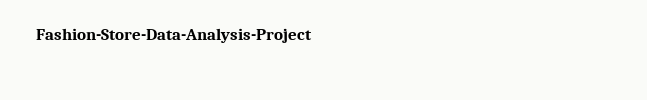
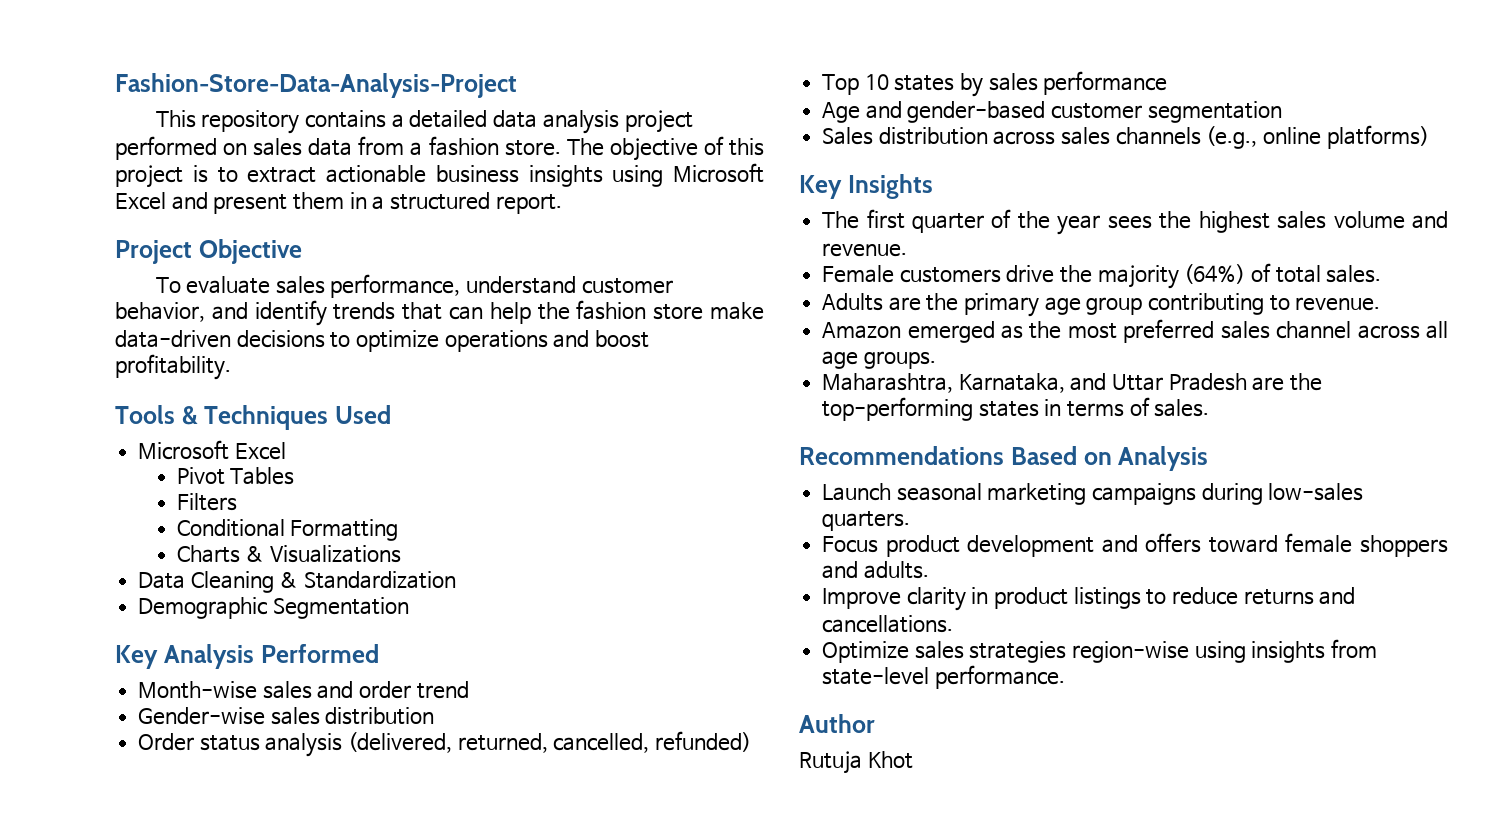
(312, 35) none -> [155,110,694,134] [115,136,764,161] [115,163,765,188] [115,192,562,214] [115,239,302,264] [155,274,673,298] [115,300,764,326] [115,330,649,352] [115,354,231,380] [115,405,392,430] [138,440,286,460] [176,467,295,485] [176,493,237,511] [176,519,399,541] [176,545,402,563] [138,571,457,593] [138,597,409,619] [115,644,379,669] [138,681,469,699] [138,707,435,725] [138,731,752,757] [822,71,1168,97] [822,101,1282,123] [822,125,1429,149] [799,174,933,199] [822,209,1449,235] [822,243,908,257] [822,263,1382,289] [822,293,1381,317] [822,319,1448,343] [822,351,936,369] [822,373,1323,393] [822,397,1210,421] [799,446,1209,471] [822,483,1364,505] [822,511,911,531] [822,533,1448,557] [822,561,929,579] [822,587,1356,611] [822,615,954,633] [822,639,1378,663] [822,665,1065,689] [799,714,875,733] [799,751,913,774] // This repository contains a detailed data analysis project performed on sales data from a fashion store. The objective of this project is to extract actionable business insights using Microsoft Excel and present them in a structured report. // Project Objective // To evaluate sales performance, understand customer behavior, and identify trends that can help the fashion store make data-driven decisions to optimize operations and boost profitability. // Tools & Techniques Used // Microsoft Excel // Pivot Tables // Filters // Conditional Formatting // Charts & Visualizations // Data Cleaning & Standardization // Demographic Segmentation // Key Analysis Performed // Month-wise sales and order trend // Gender-wise sales distribution // Order status analysis (delivered, returned, cancelled, refunded) // Top 10 states by sales performance // Age and gender-based customer segmentation // Sales distribution across sales channels (e.g., online platforms) // Key Insights // The first quarter of the year sees the highest sales volume and revenue. // Female customers drive the majority (64%) of total sales. // Adults are the primary age group contributing to revenue. // Amazon emerged as the most preferred sales channel across all age groups. // Maharashtra, Karnataka, and Uttar Pradesh are the top-performing states in terms of sales. // Recommendations Based on Analysis // Launch seasonal marketing campaigns during low-sales quarters. // Focus product development and offers toward female shoppers and adults. // Improve clarity in product listings to reduce returns and cancellations. // Optimize sales strategies region-wise using insights from state-level performance. // Author // Rutuja Khot

